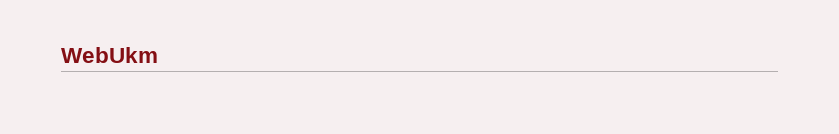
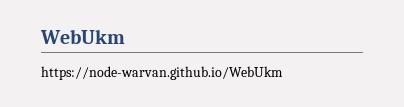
(158, 55) none -> [41,66,283,80] // https://node-warvan.github.io/WebUkm

